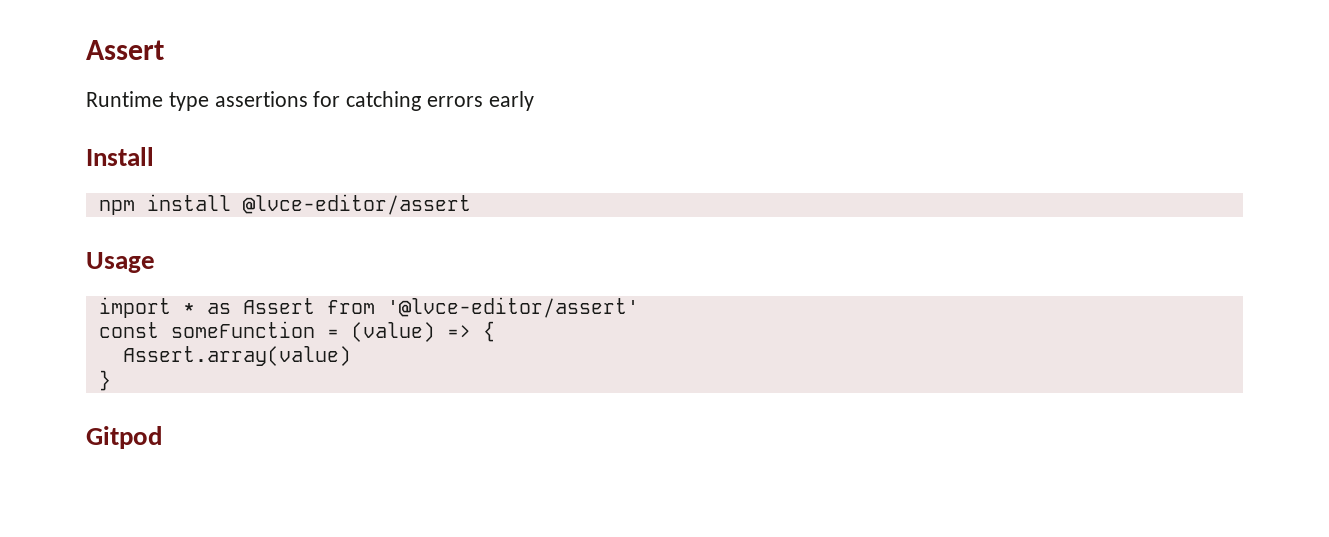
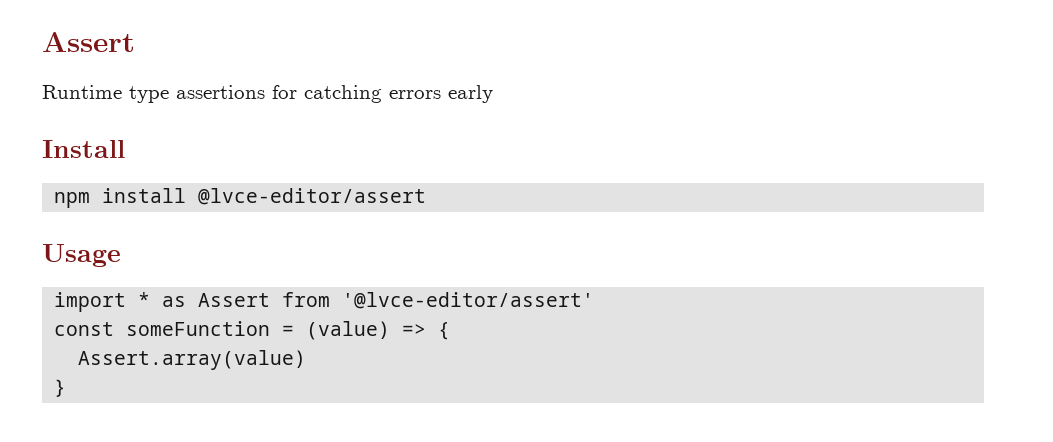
[86,426,162,449] // Gitpod -> (67, 388) none

